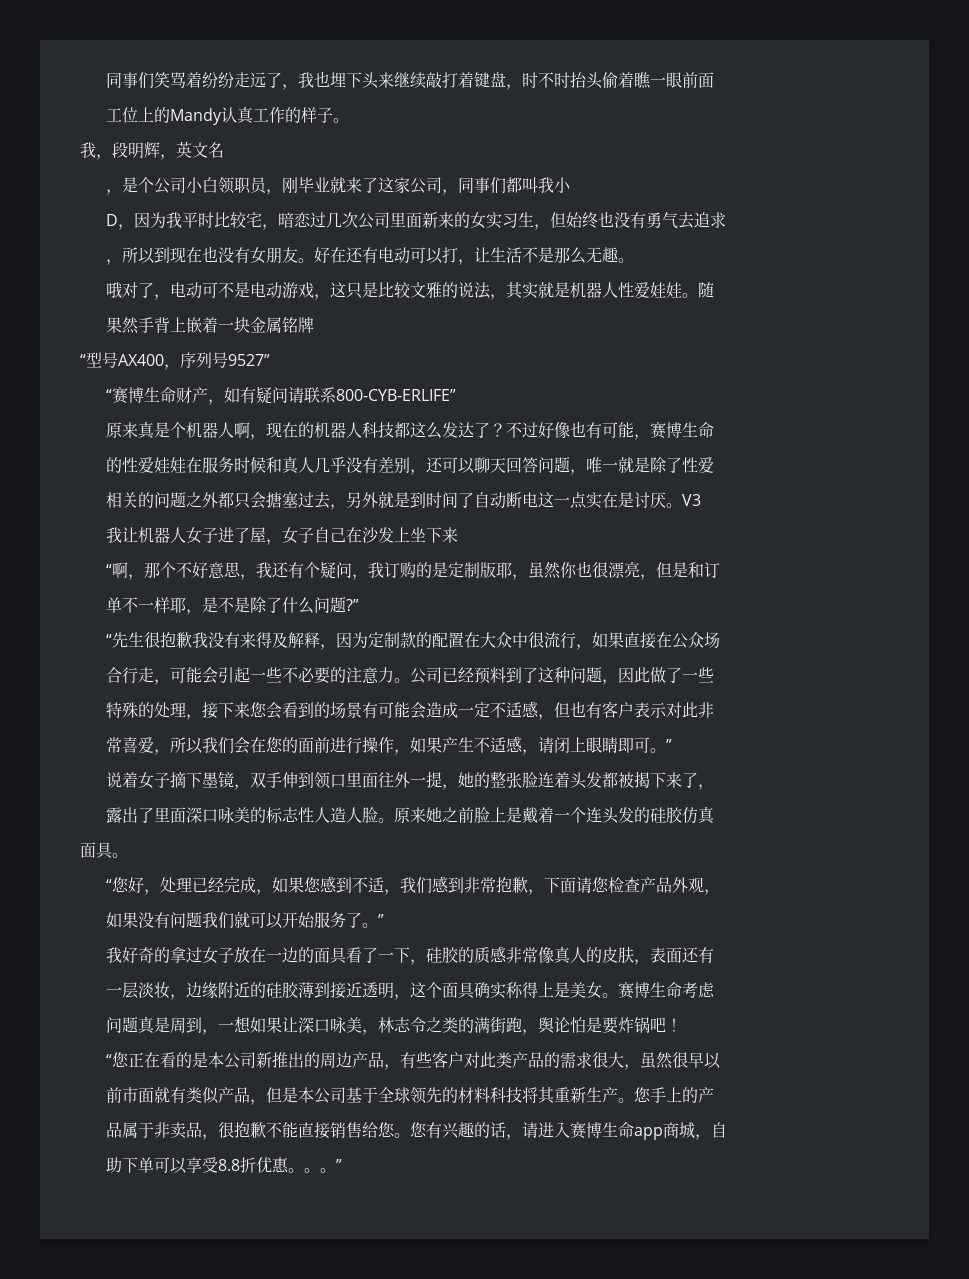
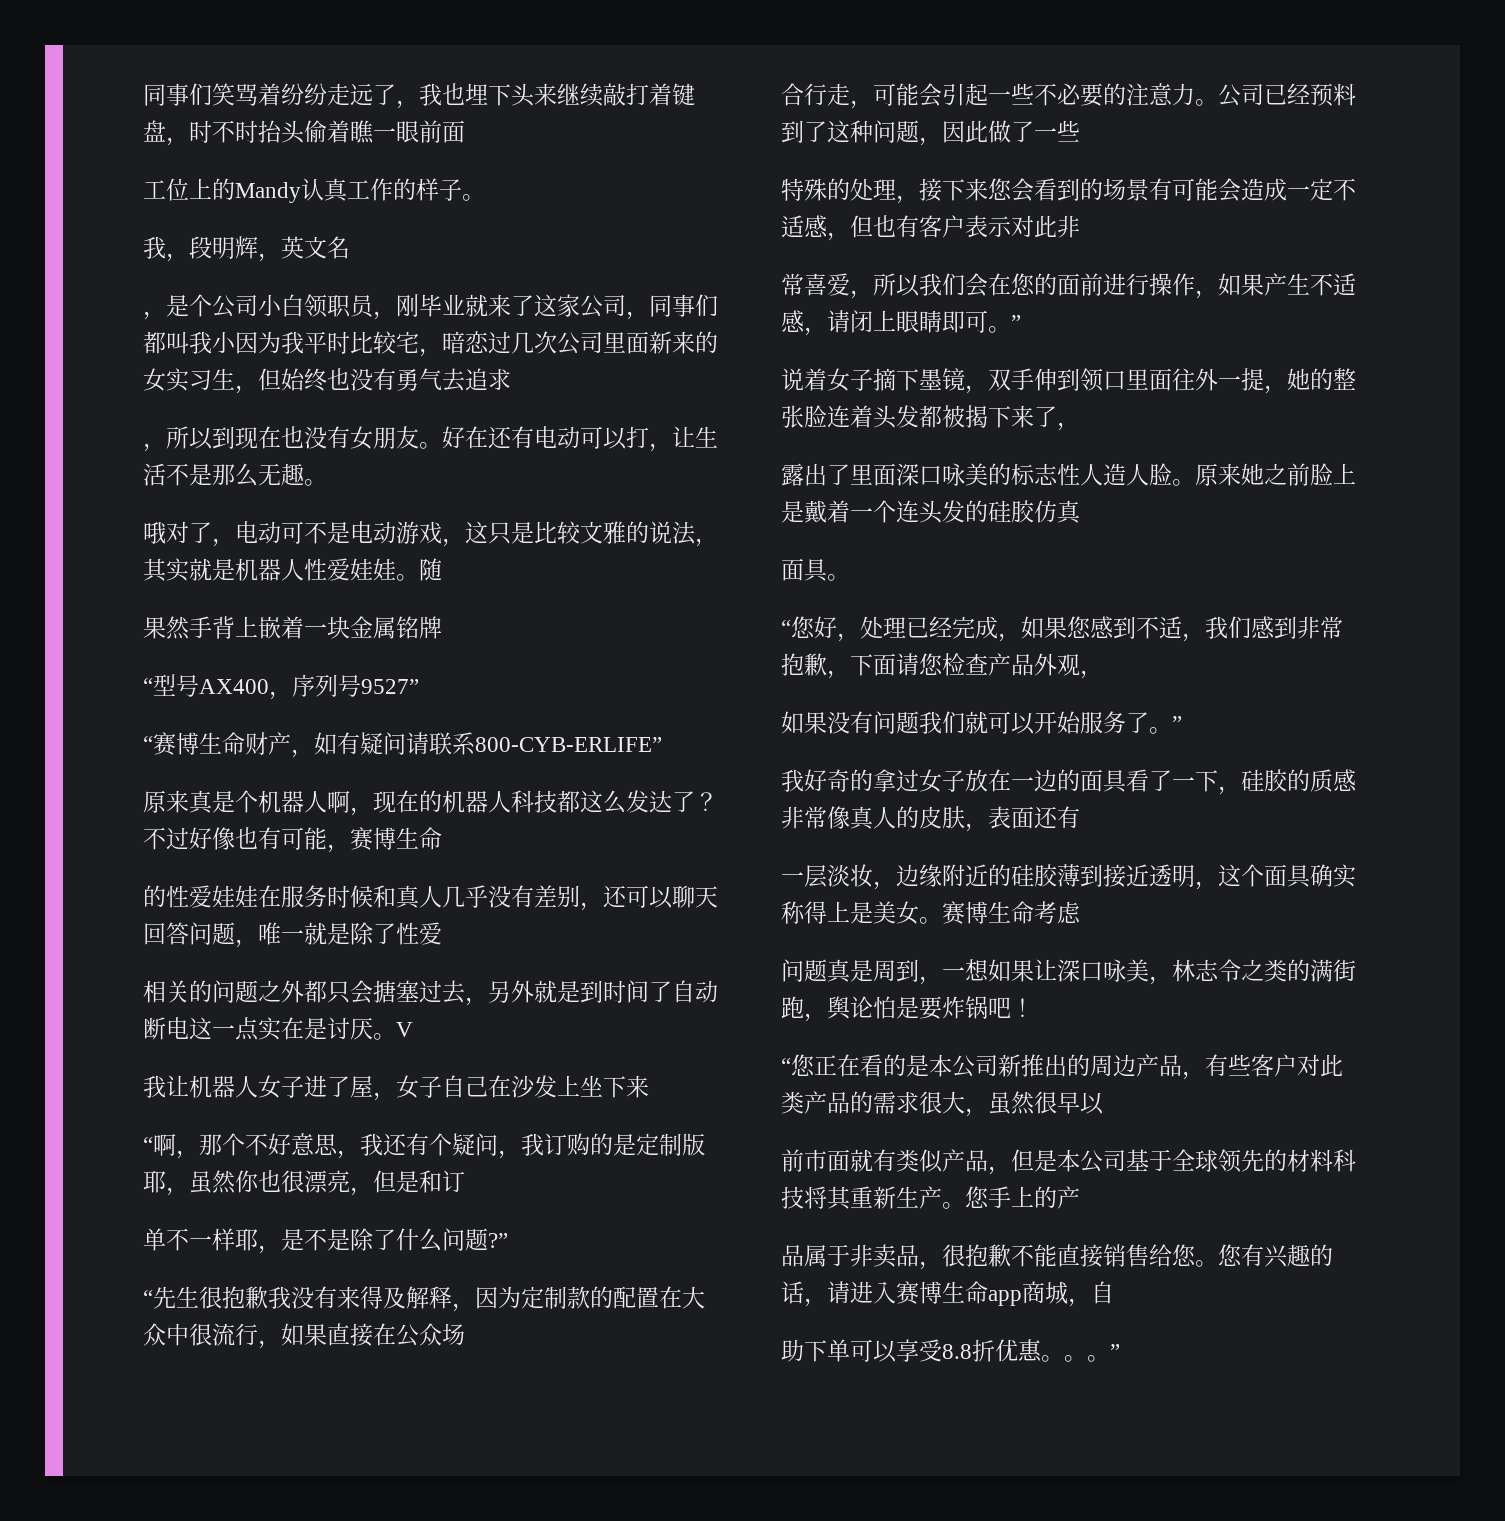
[105,214,134,230] // D， -> (236, 342) none
[681,494,701,506] V3 -> [396,1022,413,1037] V

